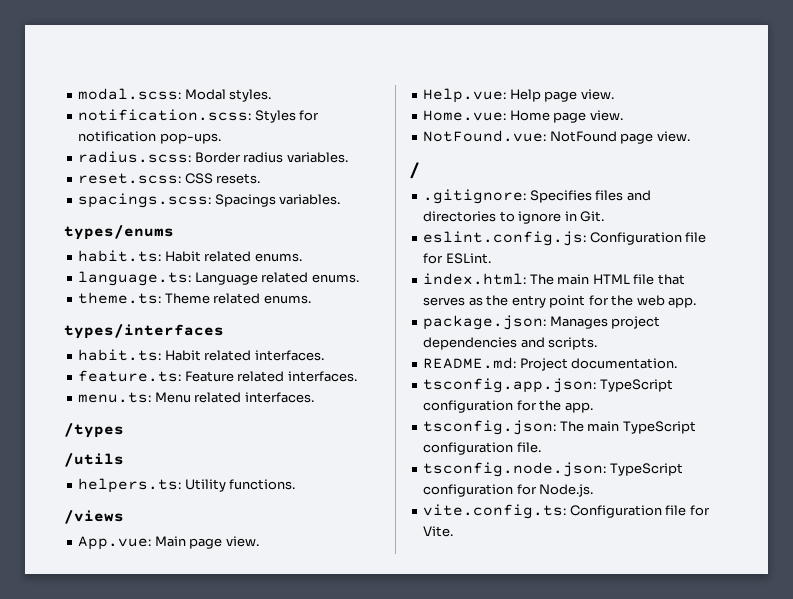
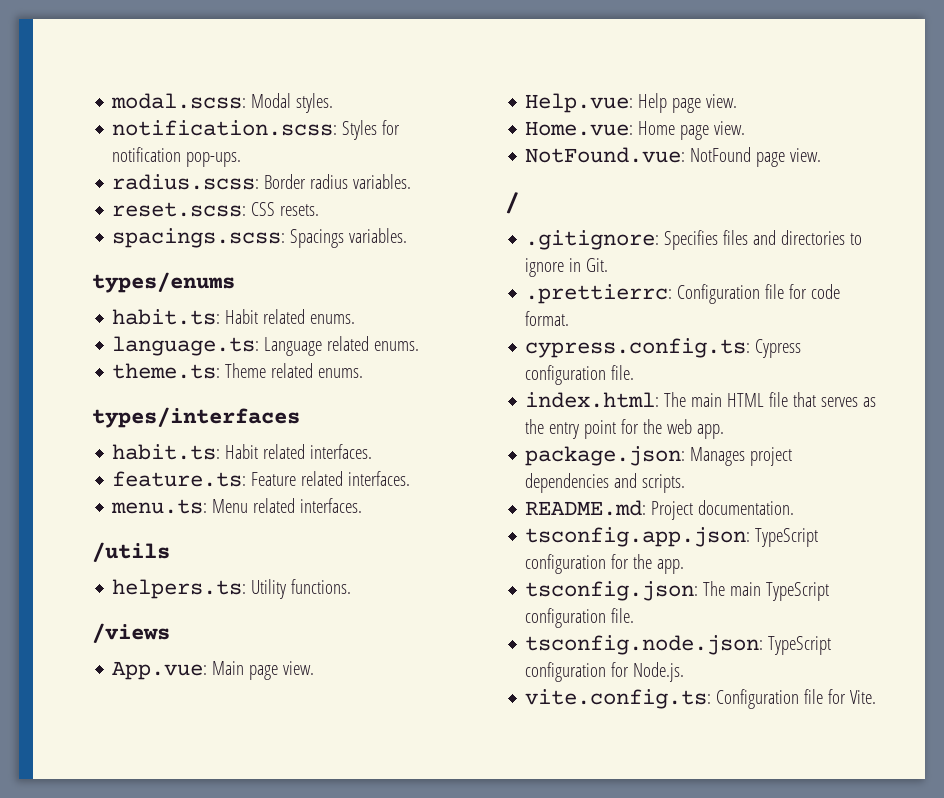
[64,423,124,438] // /types -> (363, 505) none
[423,231,707,246] [423,253,491,264] eslint.config.js: Configuration file for ESLint. -> [525,284,841,304] [525,311,570,326] [525,338,802,358] [525,365,635,385] .prettierrc: Configuration file for code format. // cypress.config.ts: Cypress configuration file.

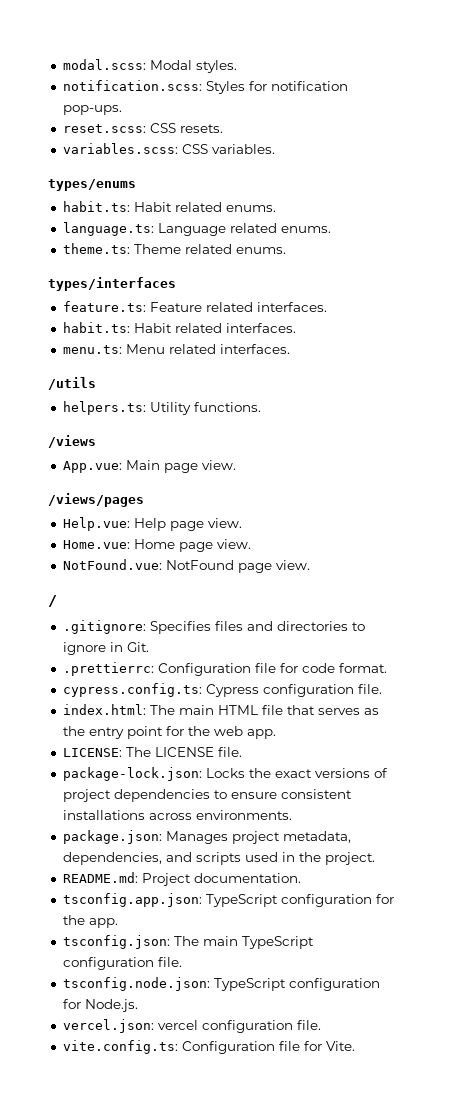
[112,174,412,190] // radius.scss: Border radius variables. -> (122, 110) none
[112,228,345,248] spacings.scss: Spacings -> [62,143,208,154] variables.scss: CSS
[112,444,373,460] [112,471,297,487] habit.ts: Habit related interfaces. // feature.ts: Feature -> [62,301,327,312] [62,322,172,333] feature.ts: Feature related interfaces. // habit.ts: Habit
(315, 668) none -> [48,493,144,507] // /views/pages
[525,446,793,466] [525,473,686,493] package.json: Manages project dependencies and scripts. -> [62,747,242,757] [62,767,388,781] [62,789,352,802] [62,810,292,820] [62,830,351,844] [62,852,375,865] LICENSE: The LICENSE file. // package-lock.json: Locks the exact versions of project dependencies to ensure consistent installations across environments. // package.json: Manages project metadata, dependencies, and scripts used in the project.
(685, 672) none -> [62,1019,321,1033] // vercel.json: vercel configuration file.

